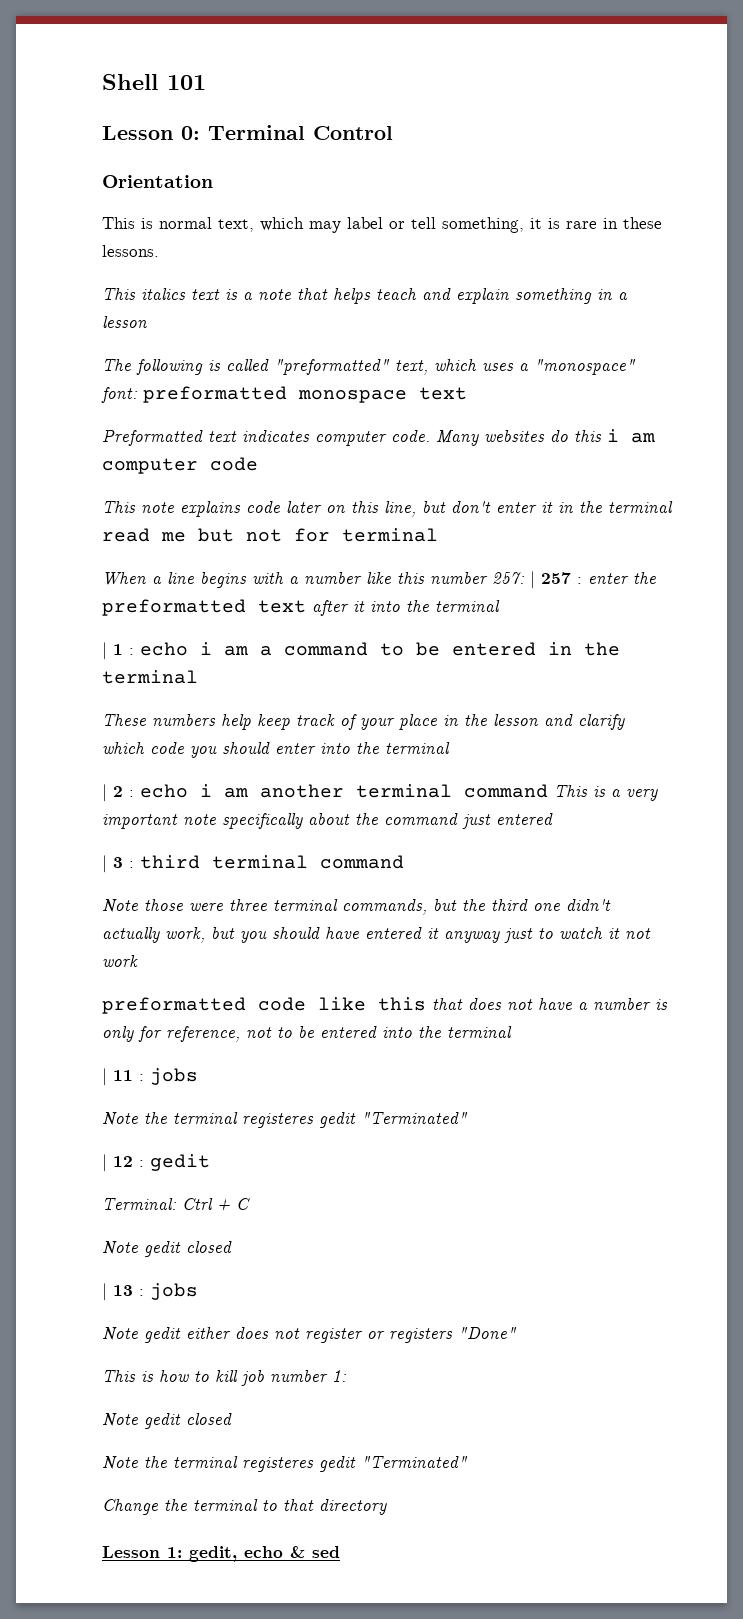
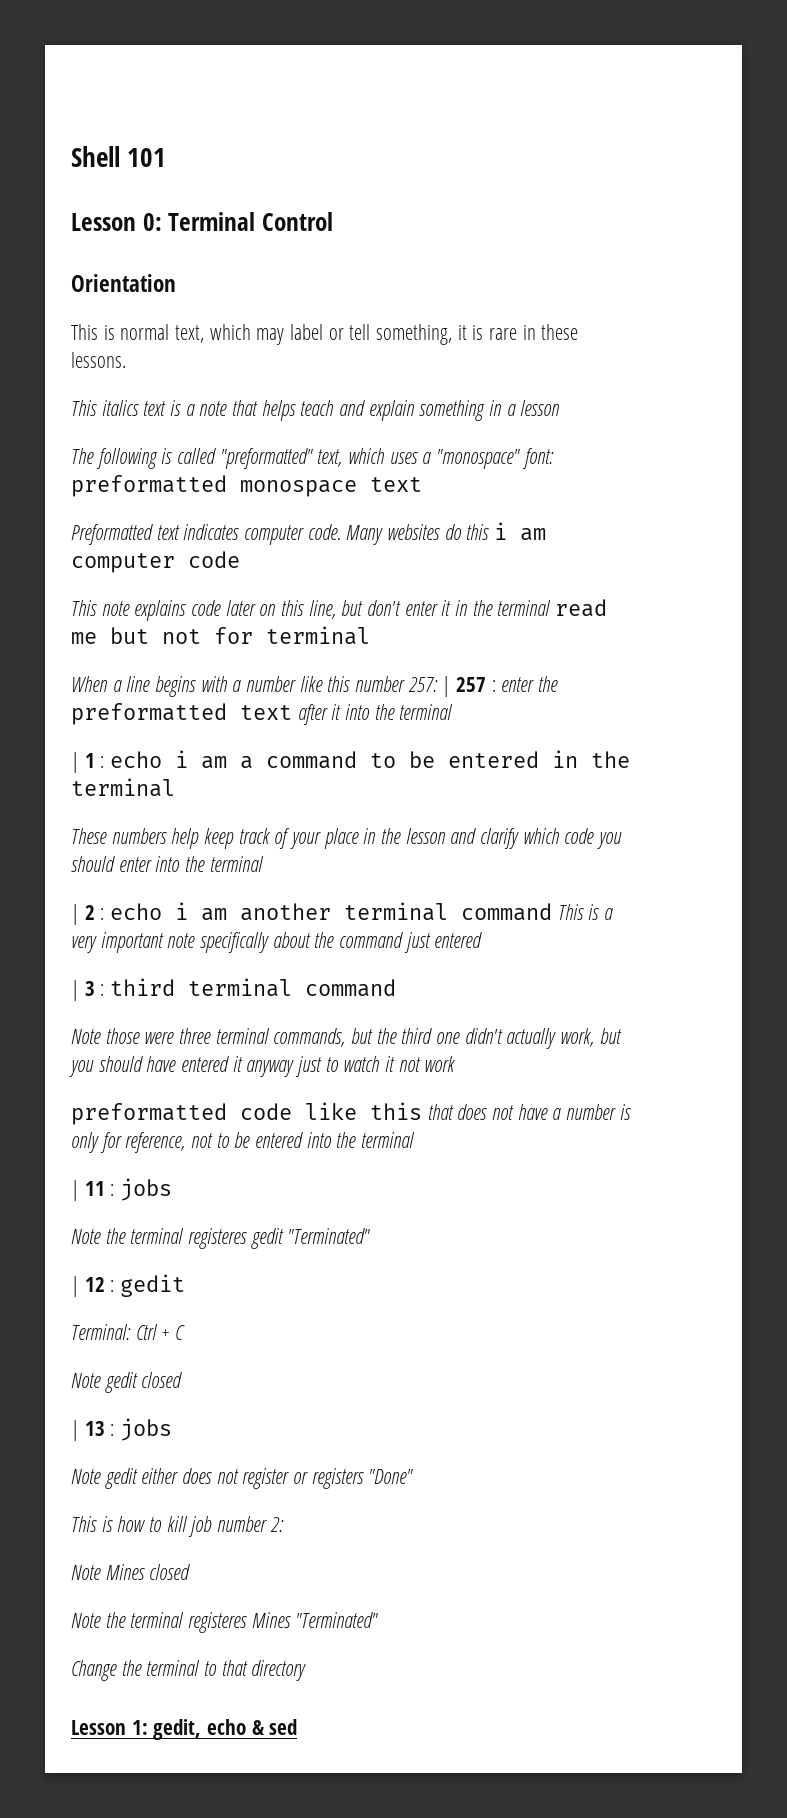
[332,1370,347,1382] [102,1413,181,1429] 1: // Note gedit -> [269,1517,284,1532] [71,1564,145,1580] 2: // Note Mines
[319,1456,356,1472] gedit -> [251,1612,291,1628] Mines

